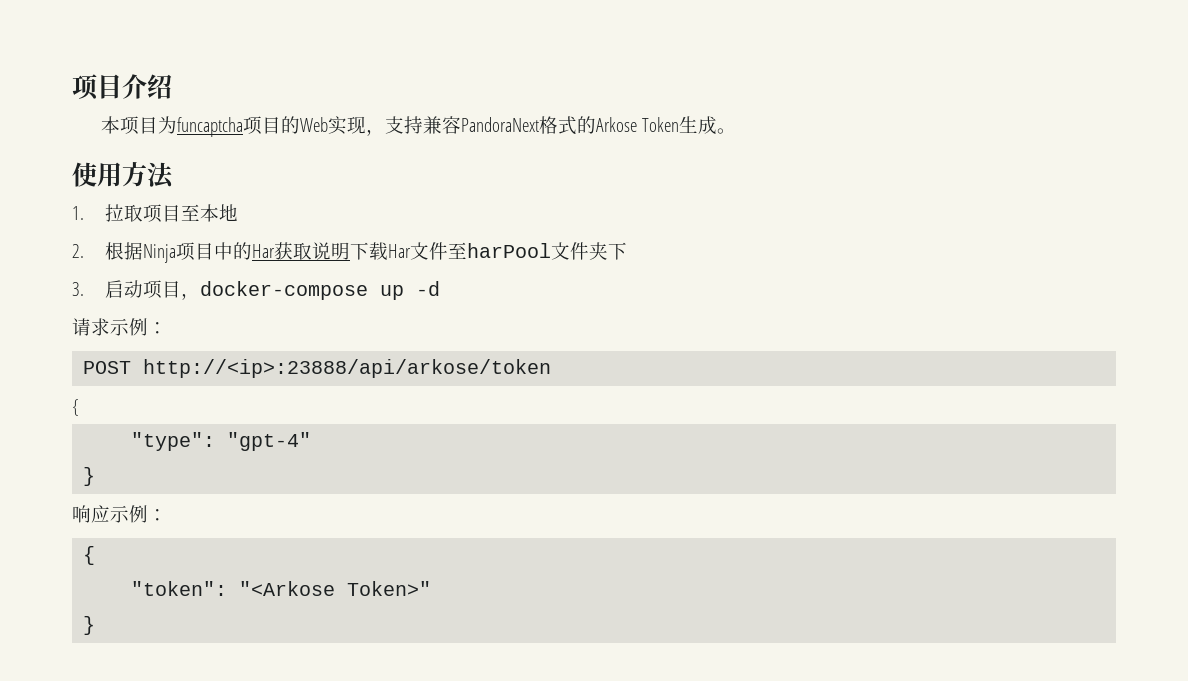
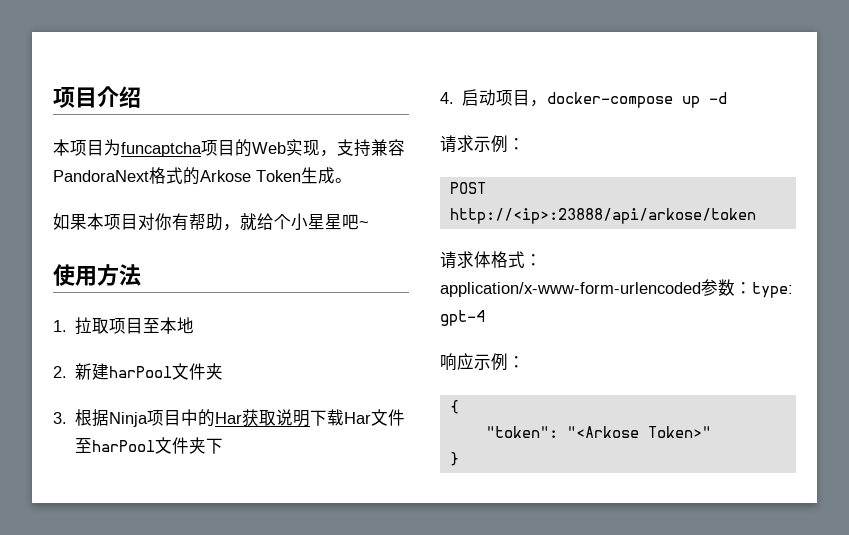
(736, 131) none -> [53,213,369,231] // 如果本项目对你有帮助，就给个小星星吧~
(84, 251) none -> [75,363,224,380] [53,412,67,424] 新建harPool文件夹 // 3.
[72,282,84,296] 3. -> [440,92,454,104] 4.
[72,399,79,416] [131,432,312,451] [83,467,96,486] { // "type": "gpt-4" // } -> [440,251,542,269] [440,279,793,298] [440,310,485,326] 请求体格式：application/x-www-form-urlencoded参数：type: gpt-4

